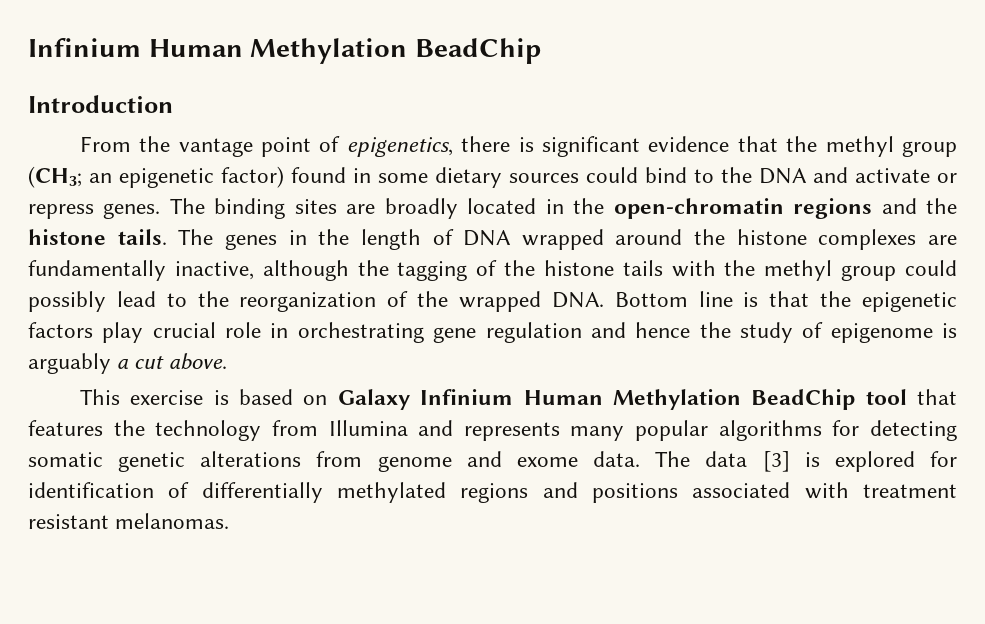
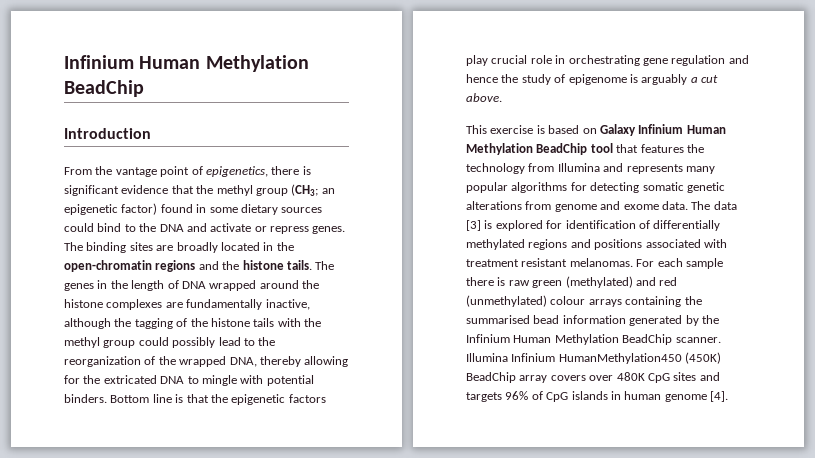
[551,292,604,308] DNA. -> [229,356,349,367] [64,375,314,386] [64,394,107,403] DNA, thereby allowing for the extricated DNA to mingle with potential binders.
(230, 521) none -> [636,258,723,269] [466,276,678,288] [466,295,702,307] [466,315,719,326] [466,334,721,345] [466,352,722,364] [466,372,720,383] [466,391,728,402] For each sample there is raw green (methylated) and red (unmethylated) colour arrays containing the summarised bead information generated by the Infinium Human Methylation BeadChip scanner. Illumina Infinium HumanMethylation450 (450K) BeadChip array covers over 480K CpG sites and targets 96% of CpG islands in human genome [4].

